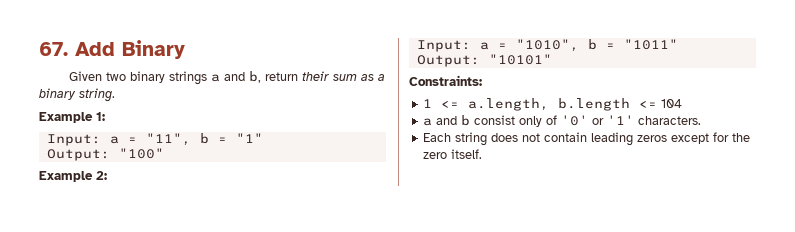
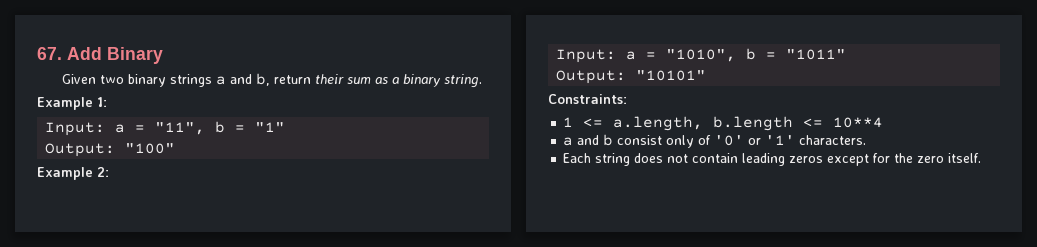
[661,99,683,108] 104 -> [833,117,884,128] 10**4

